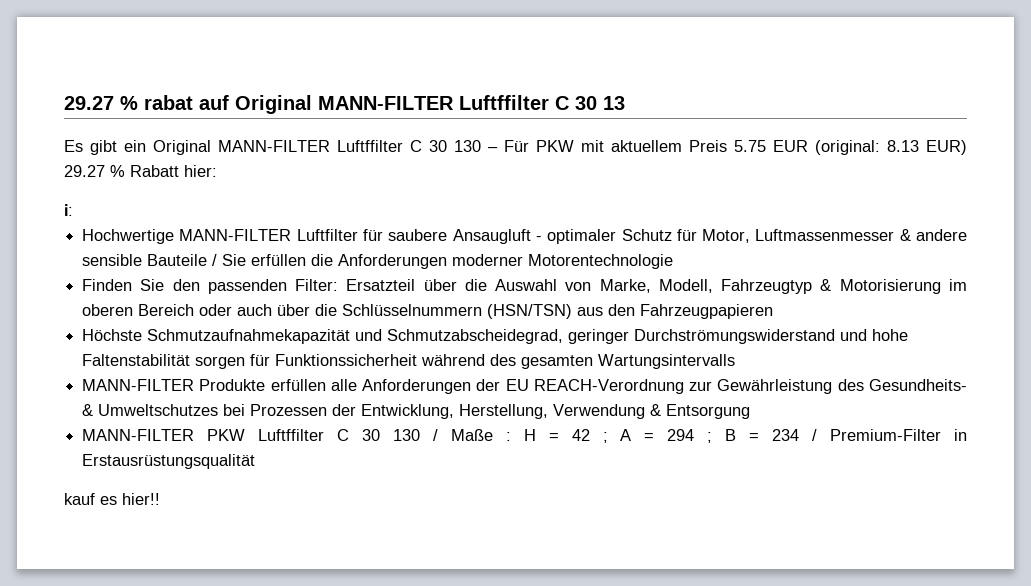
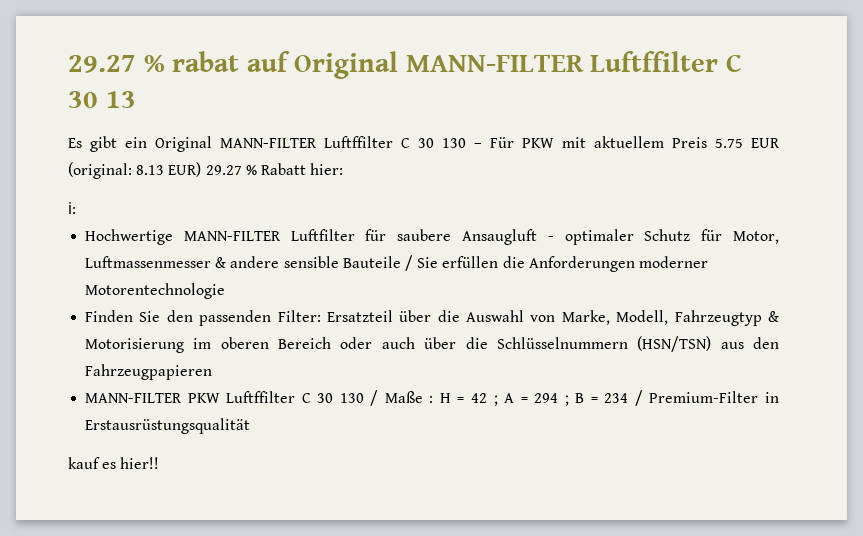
[82,329,909,344] [82,354,736,369] [82,379,967,394] [82,404,751,419] // Höchste Schmutzaufnahmekapazität und Schmutzabscheidegrad, geringer Durchströmungswiderstand und hohe Faltenstabilität sorgen für Funktionssicherheit während des gesamten Wartungsintervalls // MANN-FILTER Produkte erfüllen alle Anforderungen der EU REACH-Verordnung zur Gewährleistung des Gesundheits- & Umweltschutzes bei Prozessen der Entwicklung, Herstellung, Verwendung & Entsorgung -> (213, 372) none

